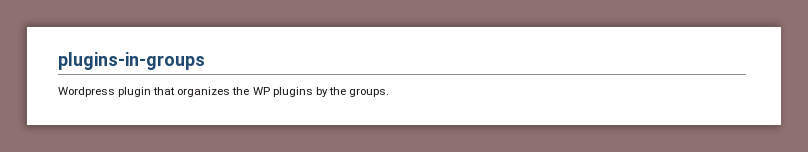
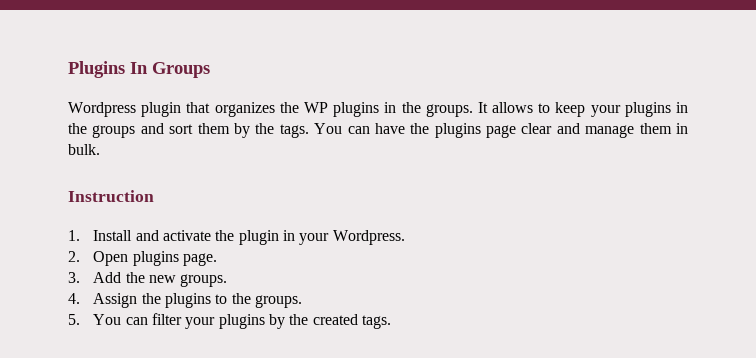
[58,52,205,70] plugins-in-groups -> [68,61,210,78] Plugins In Groups
[315,87,389,97] by the groups. -> [384,102,688,117] [68,123,689,138] [68,144,100,155] [68,190,154,202] [68,230,405,245] [68,251,218,266] [68,272,228,287] [68,293,303,308] [68,313,391,329] in the groups. It allows to keep your plugins in the groups and sort them by the tags. You can have the plugins page clear and manage them in bulk. // Instruction // 1. Install and activate the plugin in your Wordpress. // 2. Open plugins page. // 3. Add the new groups. // 4. Assign the plugins to the groups. // 5. You can filter your plugins by the created tags.

